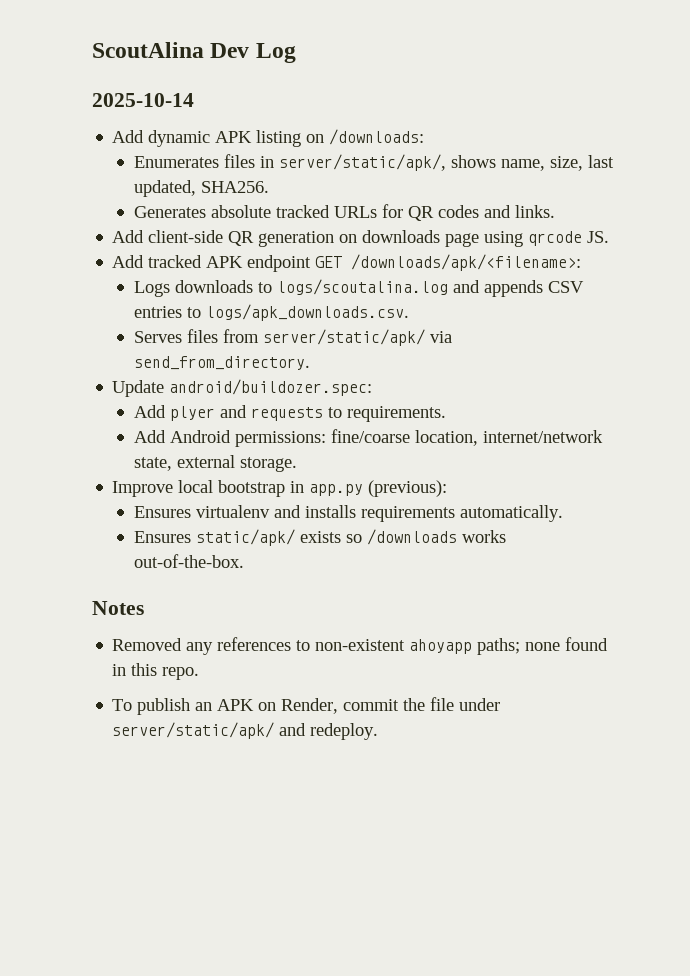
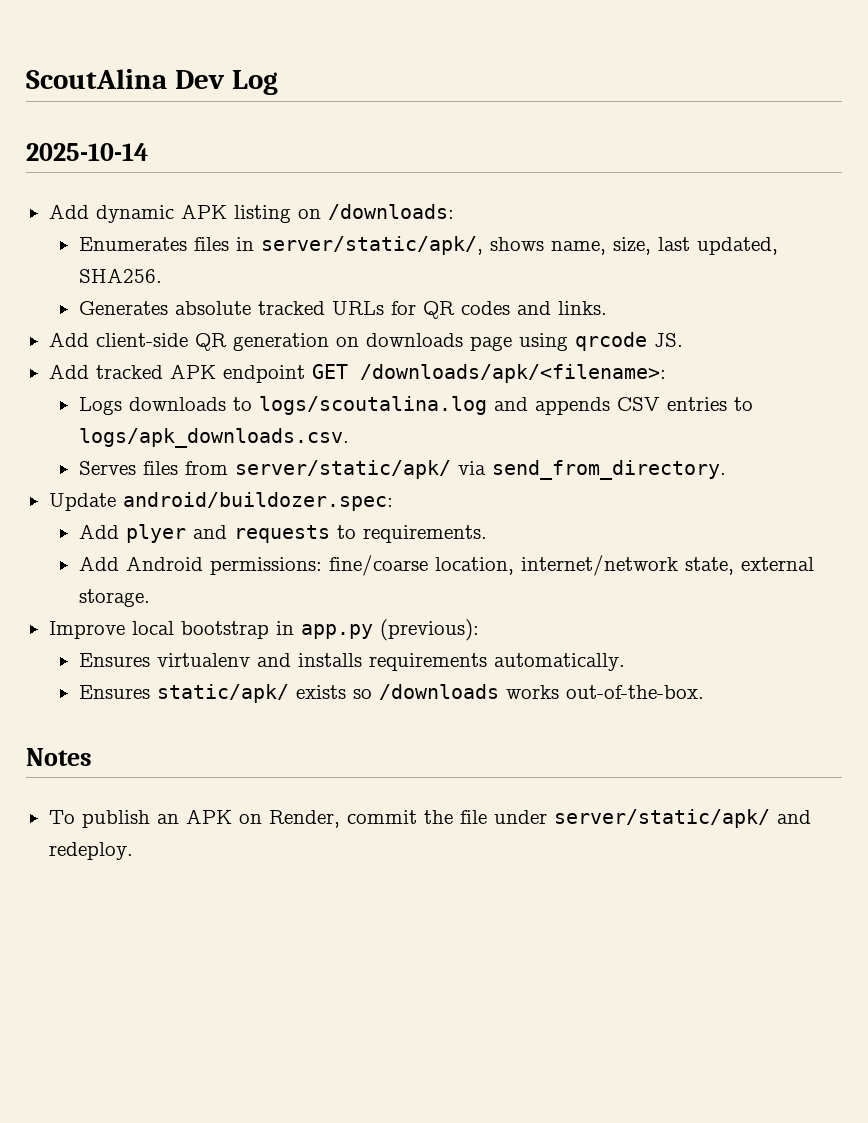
[112,637,609,655] [112,663,200,680] // Removed any references to non-existent ahoyapp paths; none found in this repo. -> (92, 757) none

